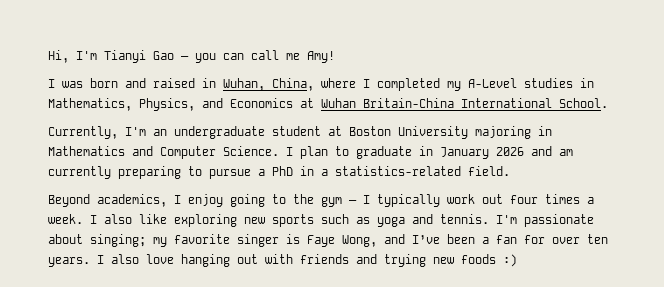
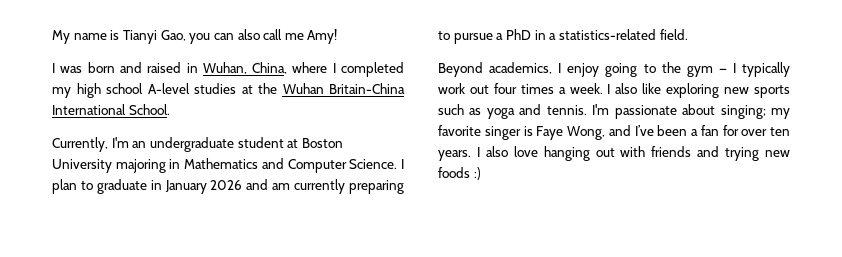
[48,50,189,63] Hi, I'm Tianyi Gao — -> [52,30,186,44] My name is Tianyi Gao,
(244, 56) none -> [237,29,260,40] also
[468,78,594,88] [48,98,314,111] A-Level studies in Mathematics, Physics, and Economics at -> [76,83,277,98] high school A-level studies at the

